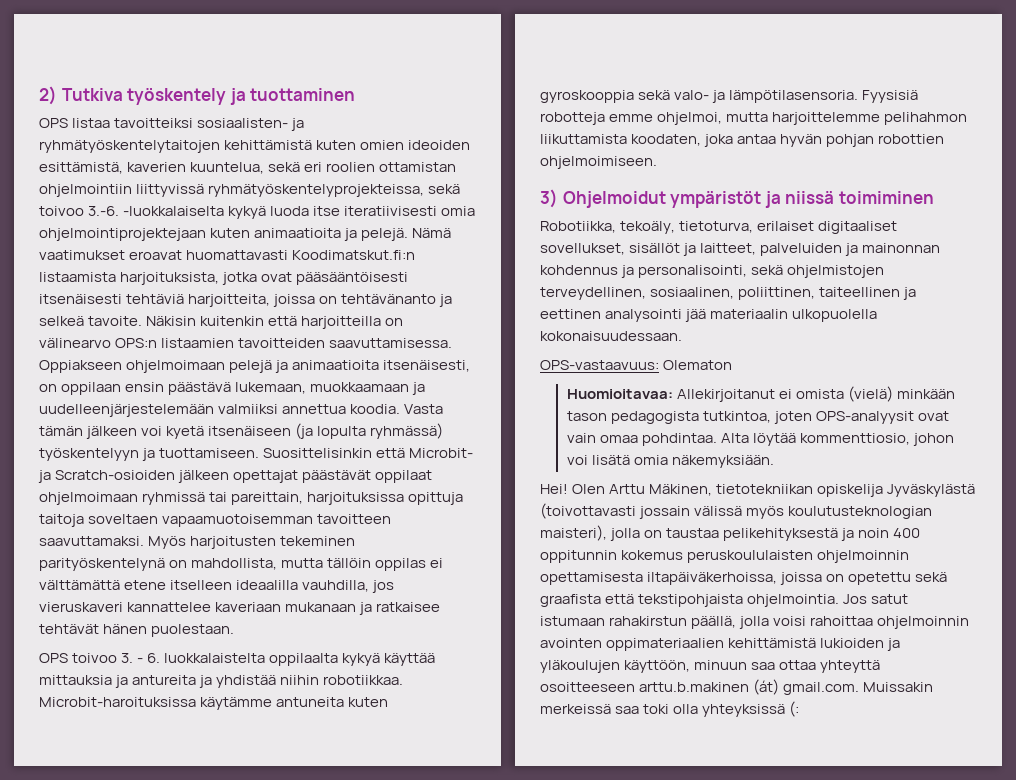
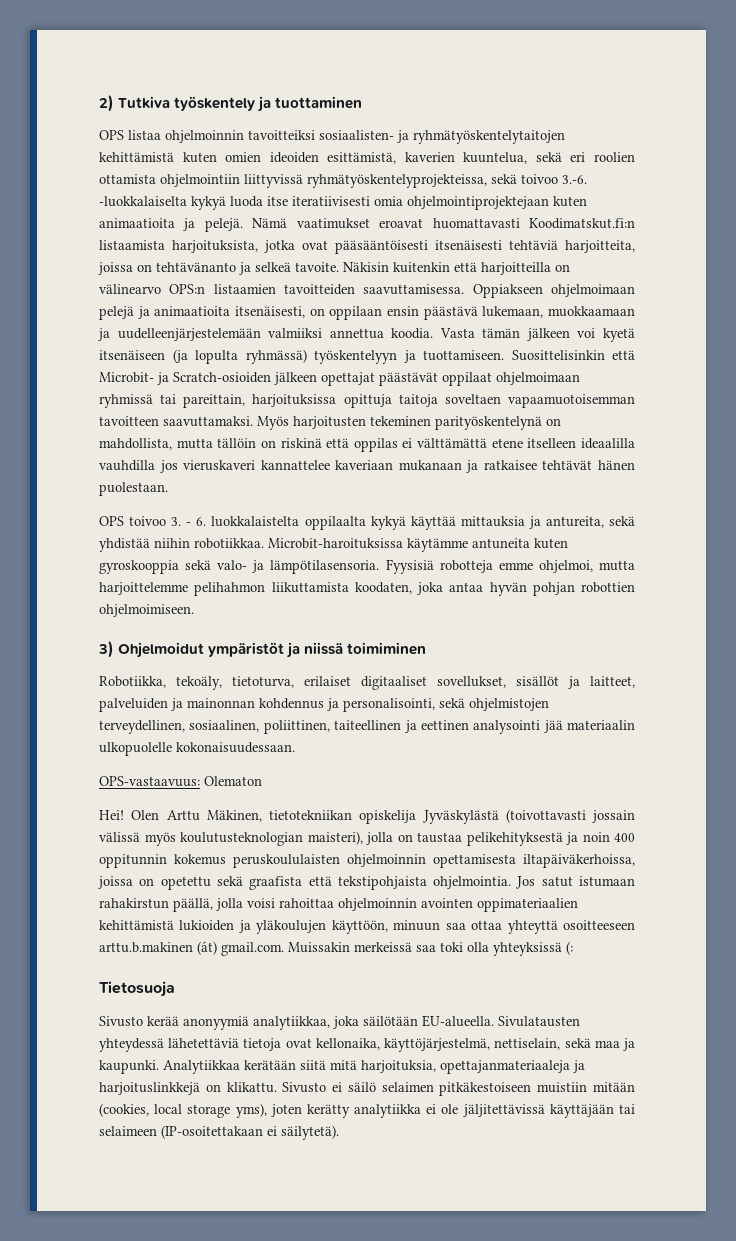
(111, 123) none -> [165,130,244,143] ohjelmoinnin
[379,162,457,172] ottamistan -> [99,174,156,184] ottamista
(372, 563) none -> [260,438,350,448] on riskinä että
[302,580,370,592] vauhdilla, -> [99,460,155,471] vauhdilla
[132,675,213,688] antureita ja -> [545,516,635,528] antureita, sekä
[792,309,878,322] ulkopuolella -> [99,742,172,756] ulkopuolelle
[566,386,955,402] [566,411,949,424] [566,433,954,446] [566,455,774,468] // Huomioitavaa: Allekirjoitanut ei omista (vielä) minkään tason pedagogista tutkintoa, joten OPS-analyysit ovat vain omaa pohdintaa. Alta löytää kommenttiosio, johon voi lisätä omia näkemyksiään. -> (262, 781) none
(800, 709) none -> [99,981,175,997] [99,1015,580,1030] [99,1038,635,1052] [99,1060,585,1074] [99,1082,635,1096] [99,1103,635,1118] [99,1125,339,1140] // Tietosuoja // Sivusto kerää anonyymiä analytiikkaa, joka säilötään EU-alueella. Sivulatausten yhteydessä lähetettäviä tietoja ovat kellonaika, käyttöjärjestelmä, nettiselain, sekä maa ja kaupunki. Analytiikkaa kerätään siitä mitä harjoituksia, opettajanmateriaaleja ja harjoituslinkkejä on klikattu. Sivusto ei säilö selaimen pitkäkestoiseen muistiin mitään (cookies, local storage yms), joten kerätty analytiikka ei ole jäljitettävissä käyttäjään tai selaimeen (IP-osoitettakaan ei säilytetä).

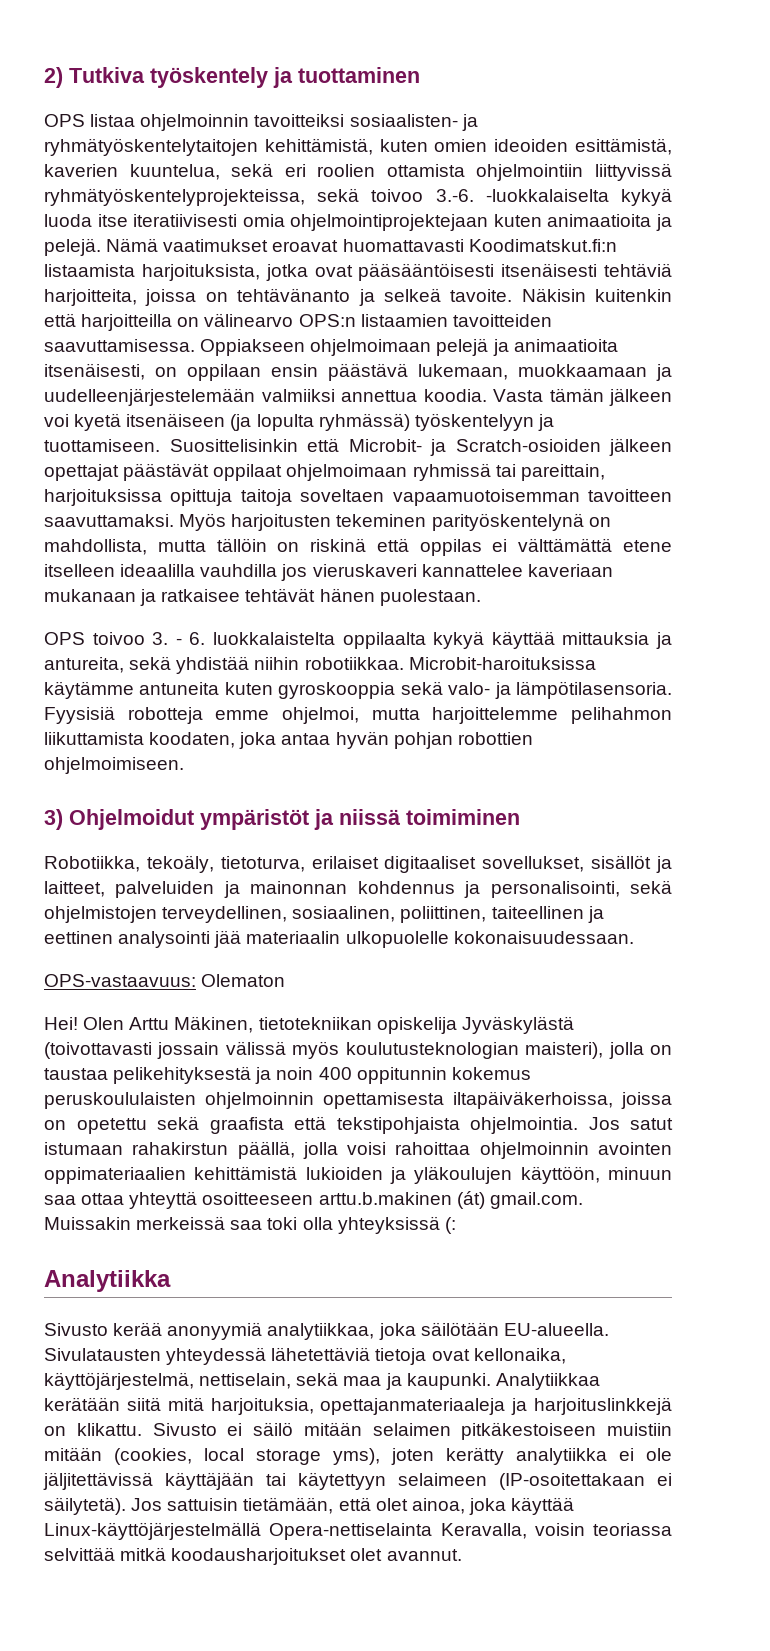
[99,152,174,162] kehittämistä -> [264,138,373,155] kehittämistä,
[99,981,175,997] Tietosuoja -> [44,1270,171,1292] Analytiikka
(376, 1087) none -> [303,1422,362,1436] mitään
(635, 1109) none -> [298,1472,386,1490] käytettyyn
(339, 1132) none -> [131,1497,575,1515] [44,1522,672,1540] [44,1547,462,1565] Jos sattuisin tietämään, että olet ainoa, joka käyttää Linux-käyttöjärjestelmällä Opera-nettiselainta Keravalla, voisin teoriassa selvittää mitkä koodausharjoitukset olet avannut.

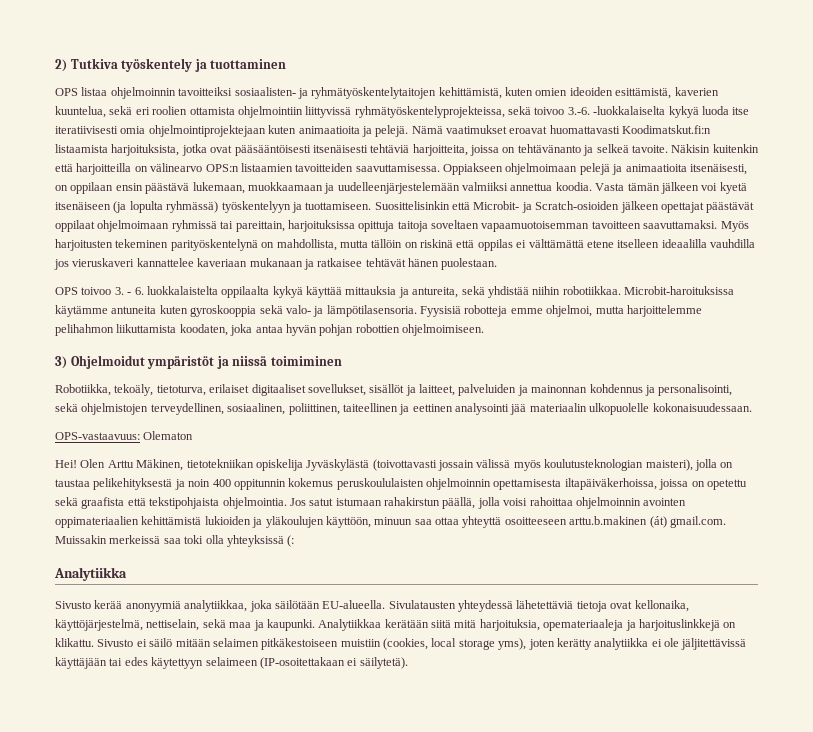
[320,1398,506,1415] opettajanmateriaaleja -> [543,619,624,631] opemateriaaleja
[44,1447,102,1461] mitään -> (381, 643) none
(286, 1479) none -> [124,657,148,666] edes
[131,1497,575,1515] [44,1522,672,1540] [44,1547,462,1565] Jos sattuisin tietämään, että olet ainoa, joka käyttää Linux-käyttöjärjestelmällä Opera-nettiselainta Keravalla, voisin teoriassa selvittää mitkä koodausharjoitukset olet avannut. -> (408, 663) none

